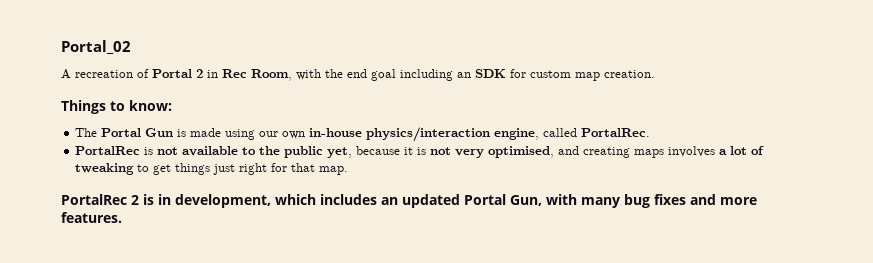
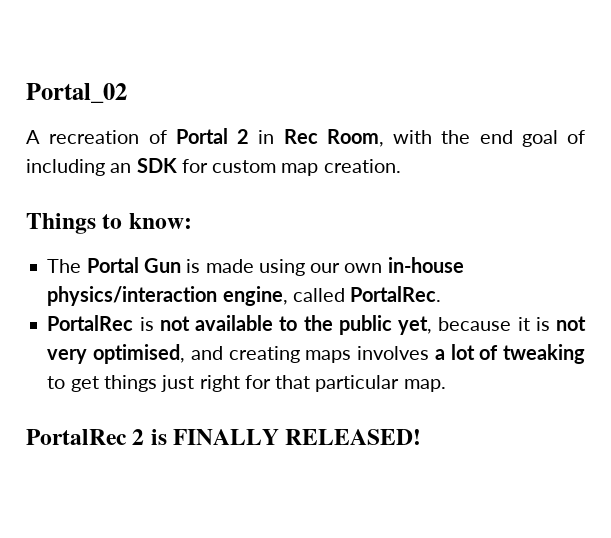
(396, 75) none -> [567,130,585,144] of
(316, 167) none -> [315,375,400,392] particular
[158,194,757,208] [61,212,122,223] in development, which includes an updated Portal Gun, with many bug fixes and more features. -> [173,429,422,445] FINALLY RELEASED!

